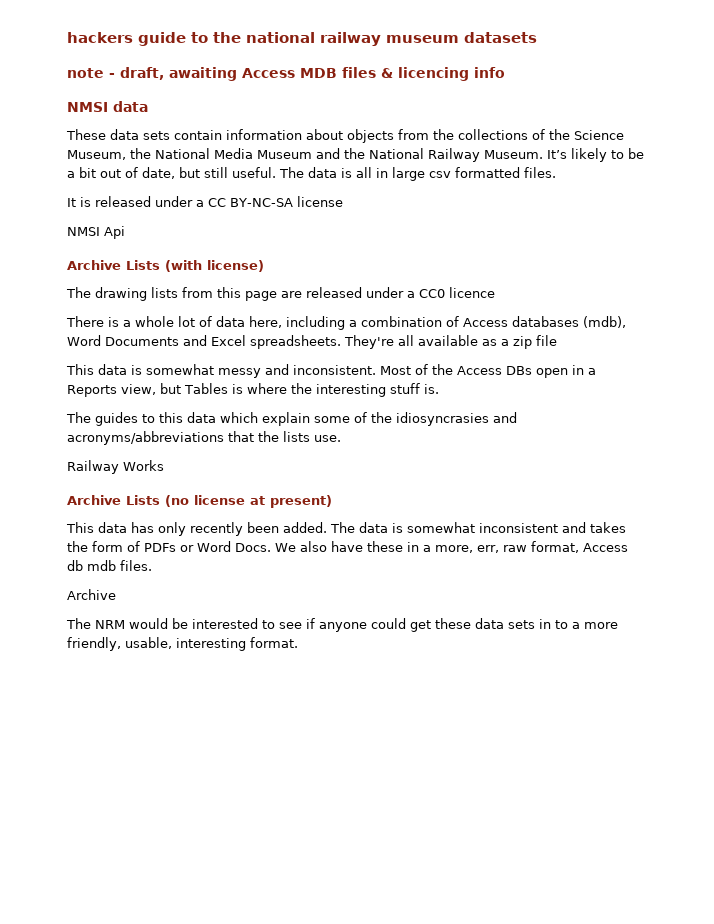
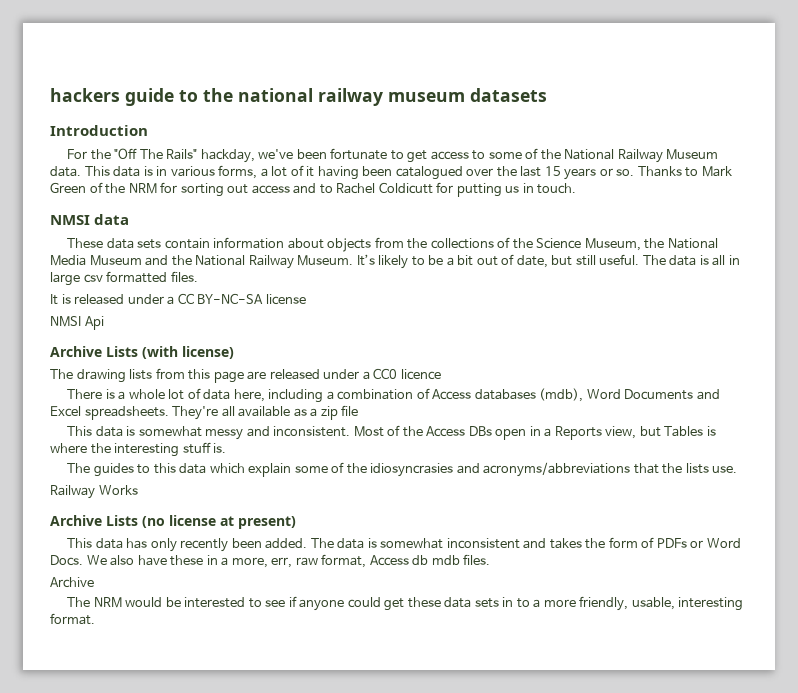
[67,67,505,81] note - draft, awaiting Access MDB files & licencing info -> [50,125,148,136] [67,148,719,163] [50,165,732,180] [50,182,577,197] Introduction // For the "Off The Rails" hackday, we've been fortunate to get access to some of the National Railway Museum data. This data is in various forms, a lot of it having been catalogued over the last 15 years or so. Thanks to Mark Green of the NRM for sorting out access and to Rachel Coldicutt for putting us in touch.

